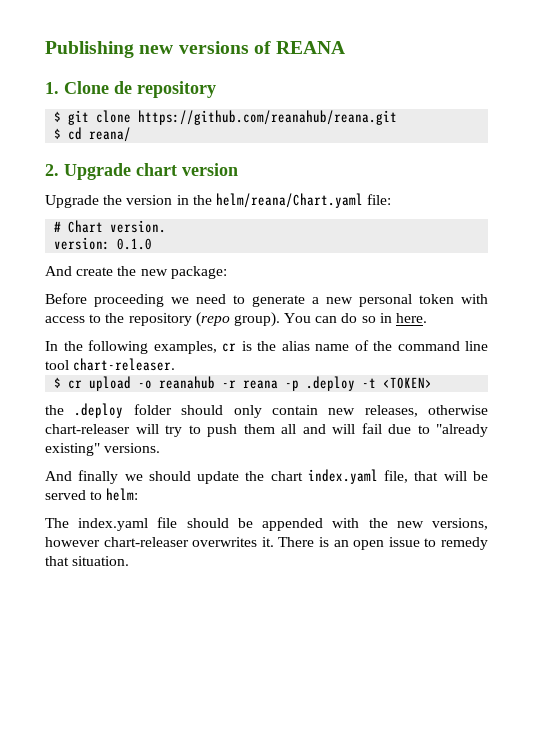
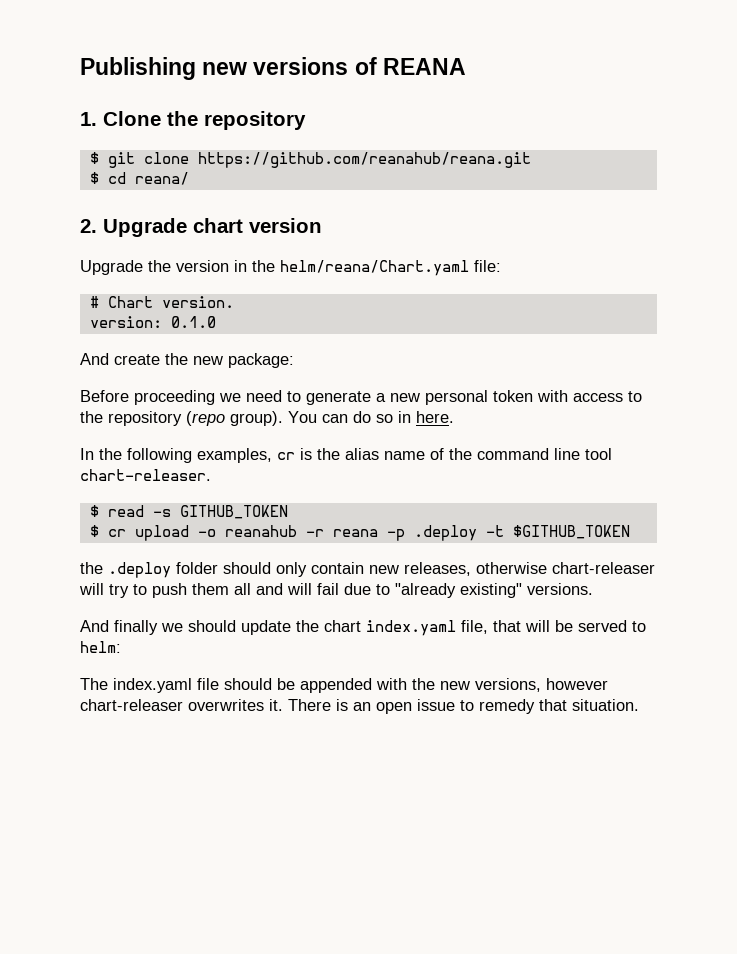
[114,81,132,94] de -> [167,111,198,126] the
(176, 364) none -> [89,505,288,519] // $ read -s GITHUB_TOKEN
[383,377,433,389] <TOKEN> -> [512,525,630,539] $GITHUB_TOKEN

